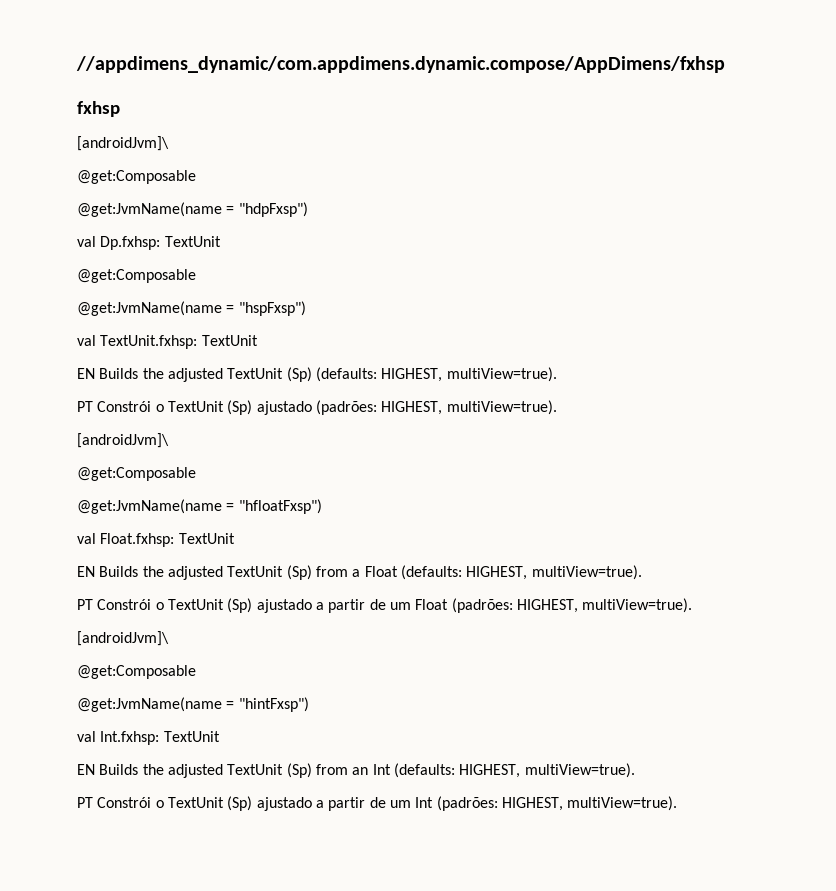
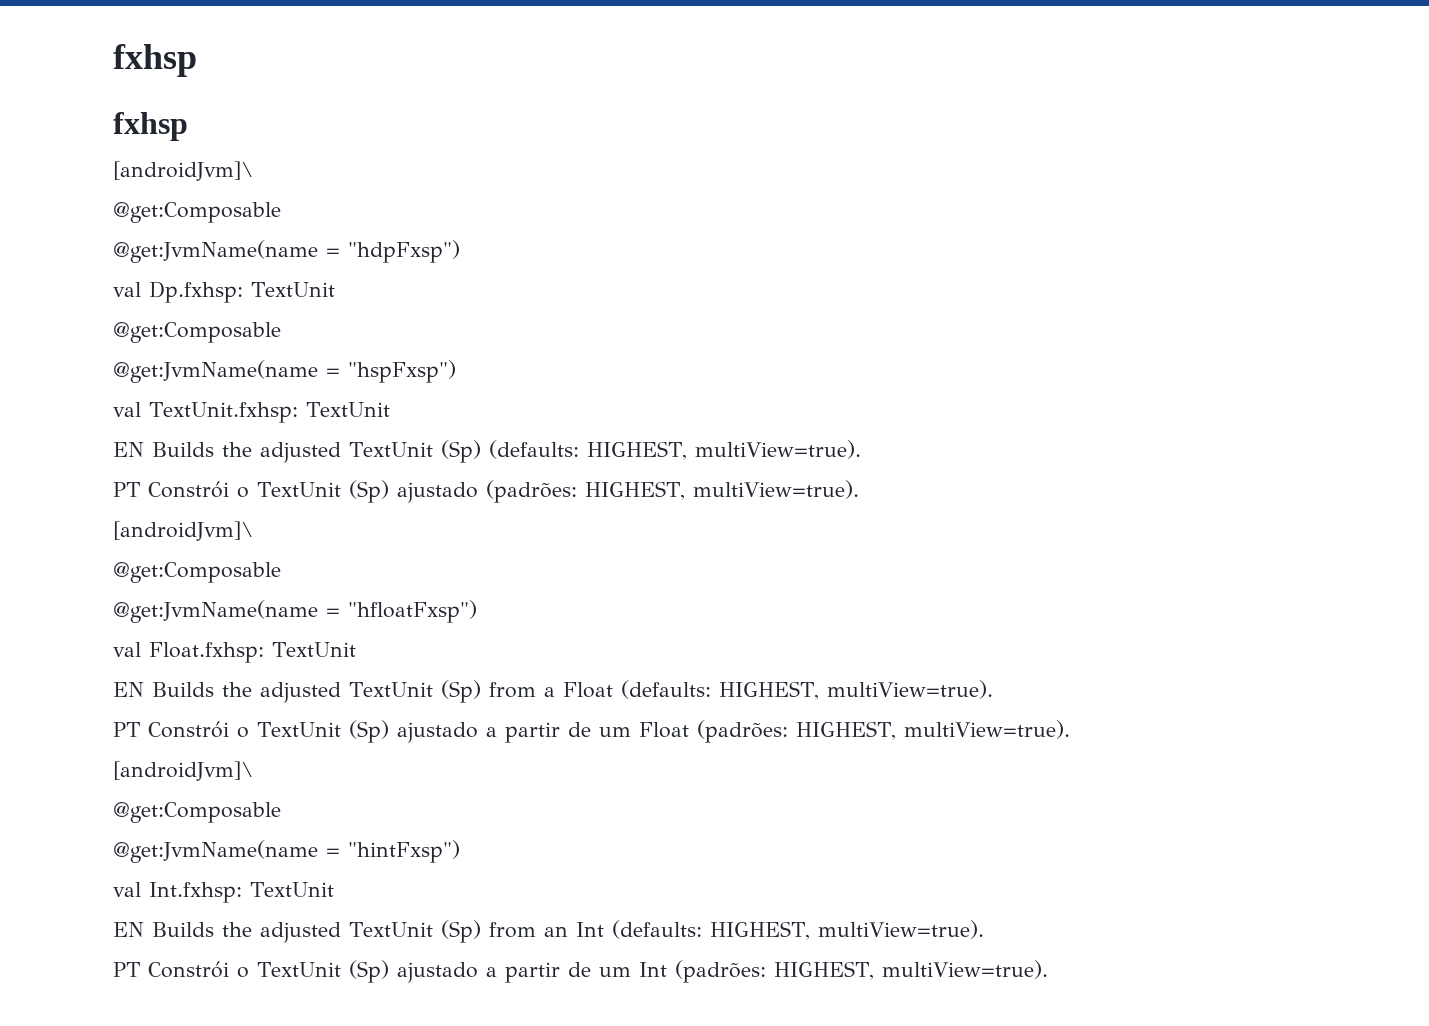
[76,56,725,73] //appdimens_dynamic/com.appdimens.dynamic.compose/AppDimens/fxhsp -> [113,44,197,77] fxhsp

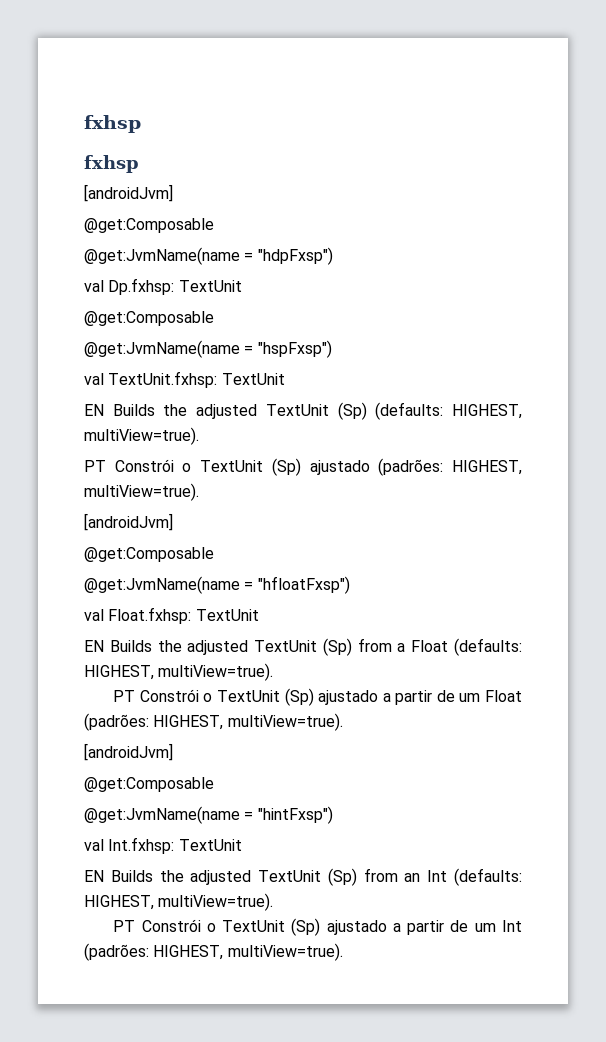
[113,161,254,181] [androidJvm]\ -> [84,184,173,202] [androidJvm]
[113,521,254,541] [androidJvm]\ -> [84,513,173,531] [androidJvm]
[113,761,254,781] [androidJvm]\ -> [84,743,173,761] [androidJvm]

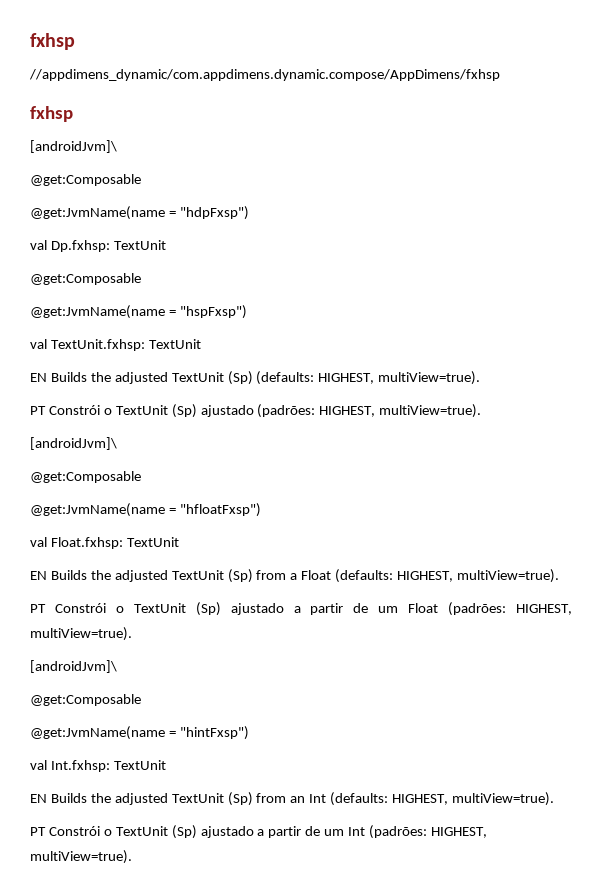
[84,115,141,133] [84,155,139,173] [84,184,173,202] fxhsp // fxhsp // [androidJvm] -> [30,33,75,50] [29,69,500,81] [30,106,73,122] [30,140,117,153] fxhsp // //appdimens_dynamic/com.appdimens.dynamic.compose/AppDimens/fxhsp // fxhsp // [androidJvm]\
[84,513,173,531] [androidJvm] -> [30,437,117,450] [androidJvm]\
[84,743,173,761] [androidJvm] -> [30,660,117,673] [androidJvm]\

